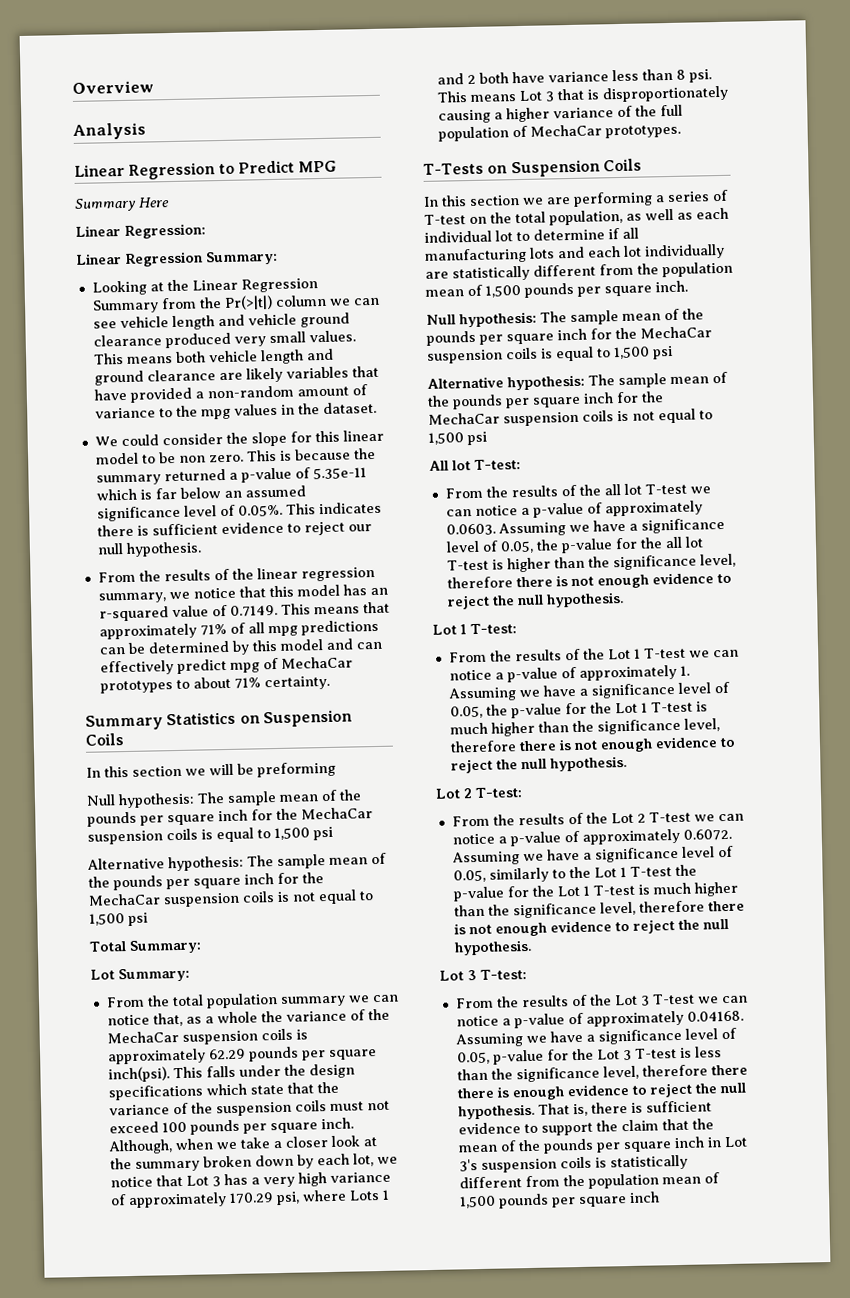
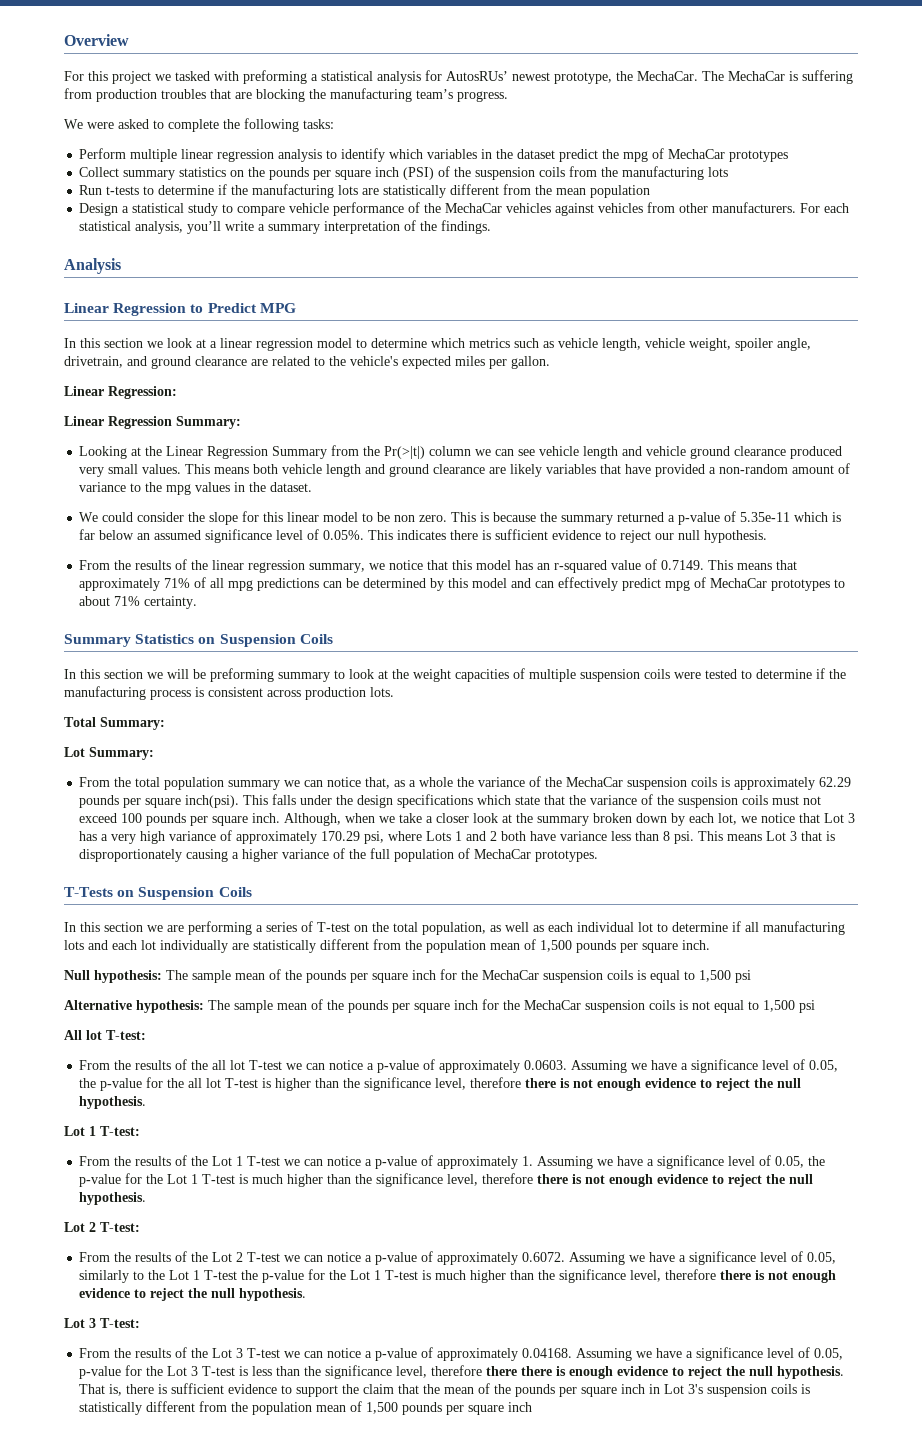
(154, 87) none -> [64,70,853,84] [64,88,508,102] [64,118,334,132] [79,148,789,162] [79,166,729,180] [79,184,651,198] [79,202,850,216] [79,220,492,234] // For this project we tasked with preforming a statistical analysis for AutosRUs’ newest prototype, the MechaCar. The MechaCar is suffering from production troubles that are blocking the manufacturing team’s progress. // We were asked to complete the following tasks: // Perform multiple linear regression analysis to identify which variables in the dataset predict the mpg of MechaCar prototypes // Collect summary statistics on the pounds per square inch (PSI) of the suspension coils from the manufacturing lots // Run t-tests to determine if the manufacturing lots are statistically different from the mean population // Design a statistical study to compare vehicle performance of the MechaCar vehicles against vehicles from other manufacturers. For each statistical analysis, you’ll write a summary interpretation of the findings.
[74,197,170,212] Summary Here -> [64,338,811,351] [64,356,550,369] In this section we look at a linear regression model to determine which metrics such as vehicle length, vehicle weight, spoiler angle, drivetrain, and ground clearance are related to the vehicle's expected miles per gallon.
[86,789,362,809] [87,807,373,827] [87,826,333,845] [87,852,387,872] [88,872,324,891] [88,889,374,908] [89,912,148,927] // Null hypothesis: The sample mean of the pounds per square inch for the MechaCar suspension coils is equal to 1,500 psi // Alternative hypothesis: The sample mean of the pounds per square inch for the MechaCar suspension coils is not equal to 1,500 psi -> [278,668,846,682] [64,686,394,700] summary to look at the weight capacities of multiple suspension coils were tested to determine if the manufacturing process is consistent across production lots.

